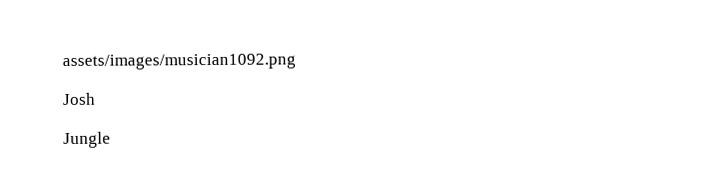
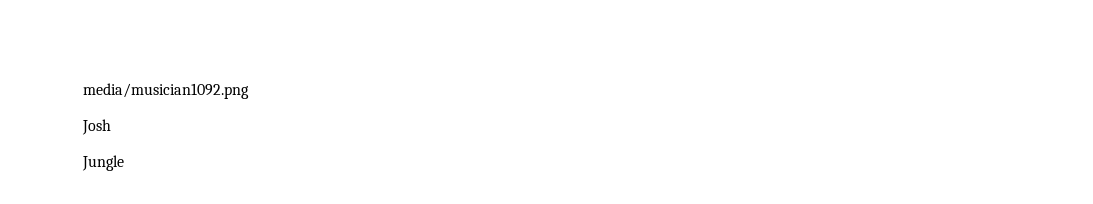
[62,53,296,71] assets/images/musician1092.png -> [83,83,249,99] media/musician1092.png

